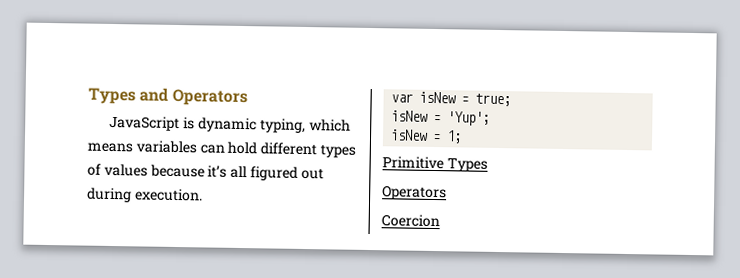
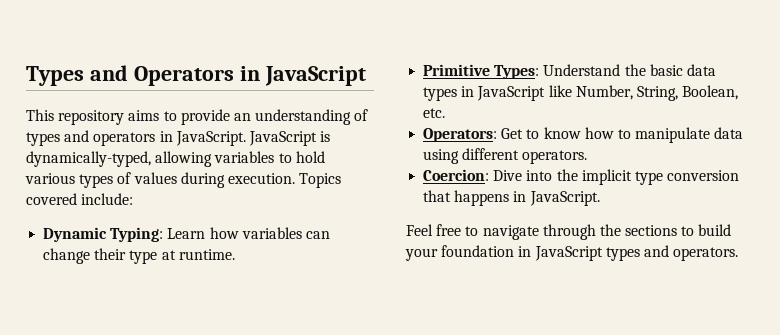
[109,115,351,133] [87,140,356,158] [87,163,324,181] [86,187,203,203] [391,91,512,107] [391,110,491,126] [390,129,463,144] [382,156,488,172] [382,185,447,201] [381,214,440,228] // JavaScript is dynamic typing, which means variables can hold different types of values because it’s all figured out during execution. // var isNew = true; // isNew = 'Yup'; // isNew = 1; // Primitive Types // Operators // Coercion -> [239,66,366,86] [26,109,369,125] [26,130,331,146] [26,151,325,167] [25,172,342,188] [26,193,134,205] [43,227,330,242] [43,248,235,264] [423,64,716,79] [423,85,739,101] [423,108,446,118] [423,127,744,143] [423,148,588,164] [423,169,740,185] [423,190,600,206] [406,224,732,240] [405,245,739,261] in JavaScript // This repository aims to provide an understanding of types and operators in JavaScript. JavaScript is dynamically-typed, allowing variables to hold various types of values during execution. Topics covered include: // Dynamic Typing: Learn how variables can change their type at runtime. // Primitive Types: Understand the basic data types in JavaScript like Number, String, Boolean, etc. // Operators: Get to know how to manipulate data using different operators. // Coercion: Dive into the implicit type conversion that happens in JavaScript. // Feel free to navigate through the sections to build your foundation in JavaScript types and operators.

